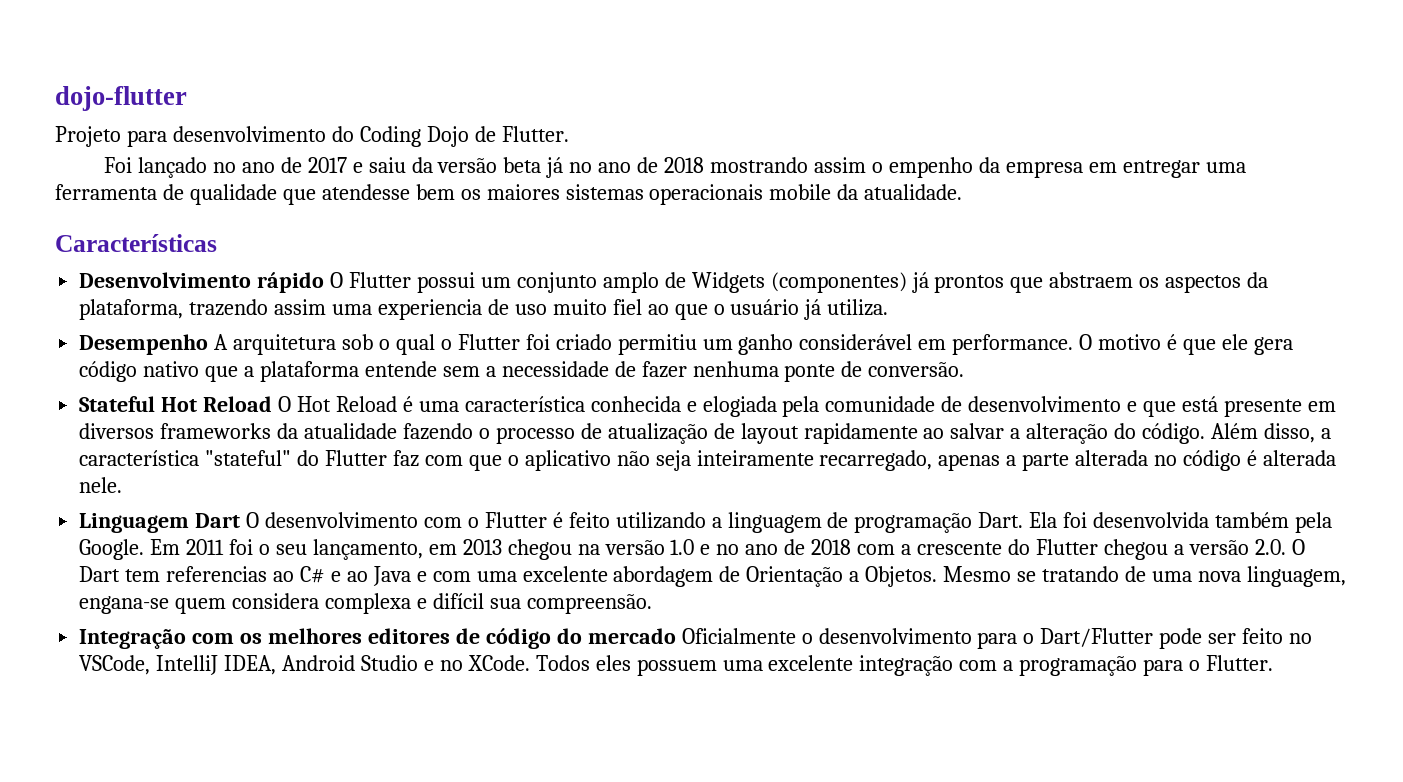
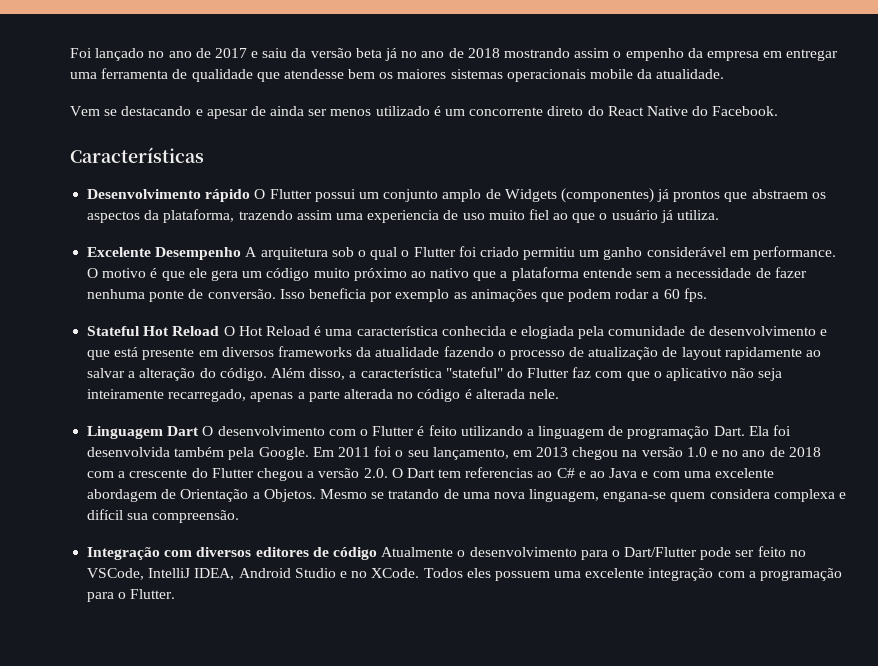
[55,86,187,111] [55,126,569,147] dojo-flutter // Projeto para desenvolvimento do Coding Dojo de Flutter. // -> (70, 53) none
(963, 192) none -> [70,106,779,119] // Vem se destacando e apesar de ainda ser menos utilizado é um concorrente direto do React Native do Facebook.
(889, 307) none -> [87,247,152,257] Excelente
[79,361,138,382] código -> [242,268,426,281] um código muito próximo ao
(965, 369) none -> [279,288,707,302] Isso beneficia por exemplo as animações que podem rodar a 60 fps.
[240,628,363,644] os melhores -> [196,547,252,557] diversos
[556,628,796,644] do mercado Oficialmente -> [381,547,454,557] Atualmente

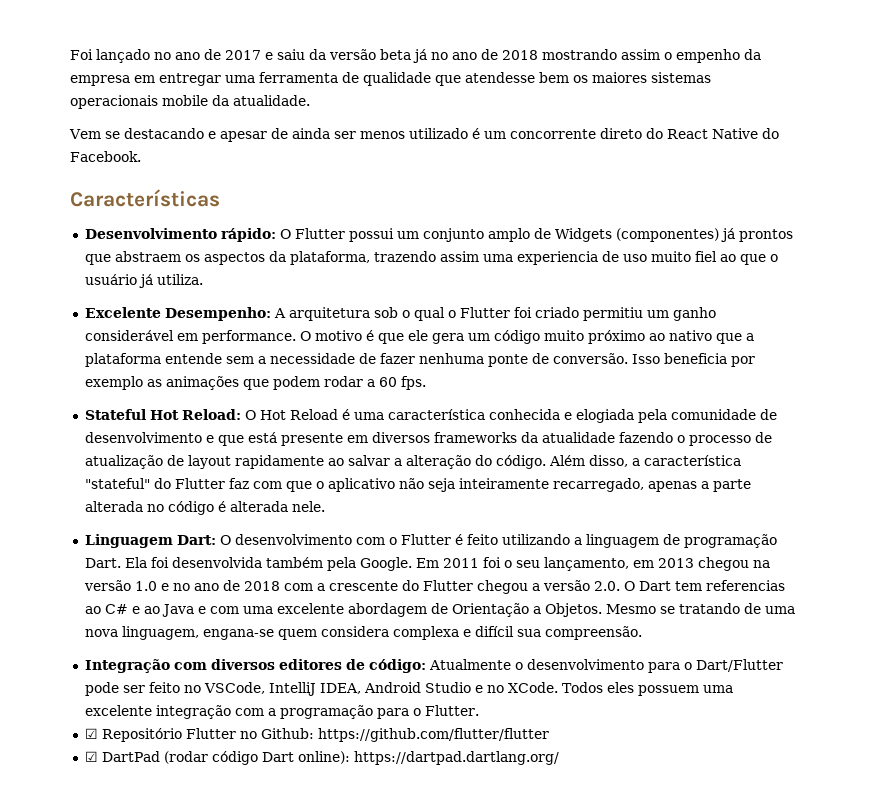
[205,189,251,202] rápido -> [220,228,276,242] rápido:
[155,247,242,260] Desempenho -> [164,307,271,321] Desempenho:
[172,326,220,336] Reload -> [181,409,241,420] Reload:
[167,426,200,436] Dart -> [176,535,216,545] Dart:
[332,547,377,560] código -> [368,659,426,673] código:
(176, 594) none -> [84,728,549,742] [84,751,559,765] // ☑ Repositório Flutter no Github: https://github.com/flutter/flutter // ☑ DartPad (rodar código Dart online): https://dartpad.dartlang.org/

